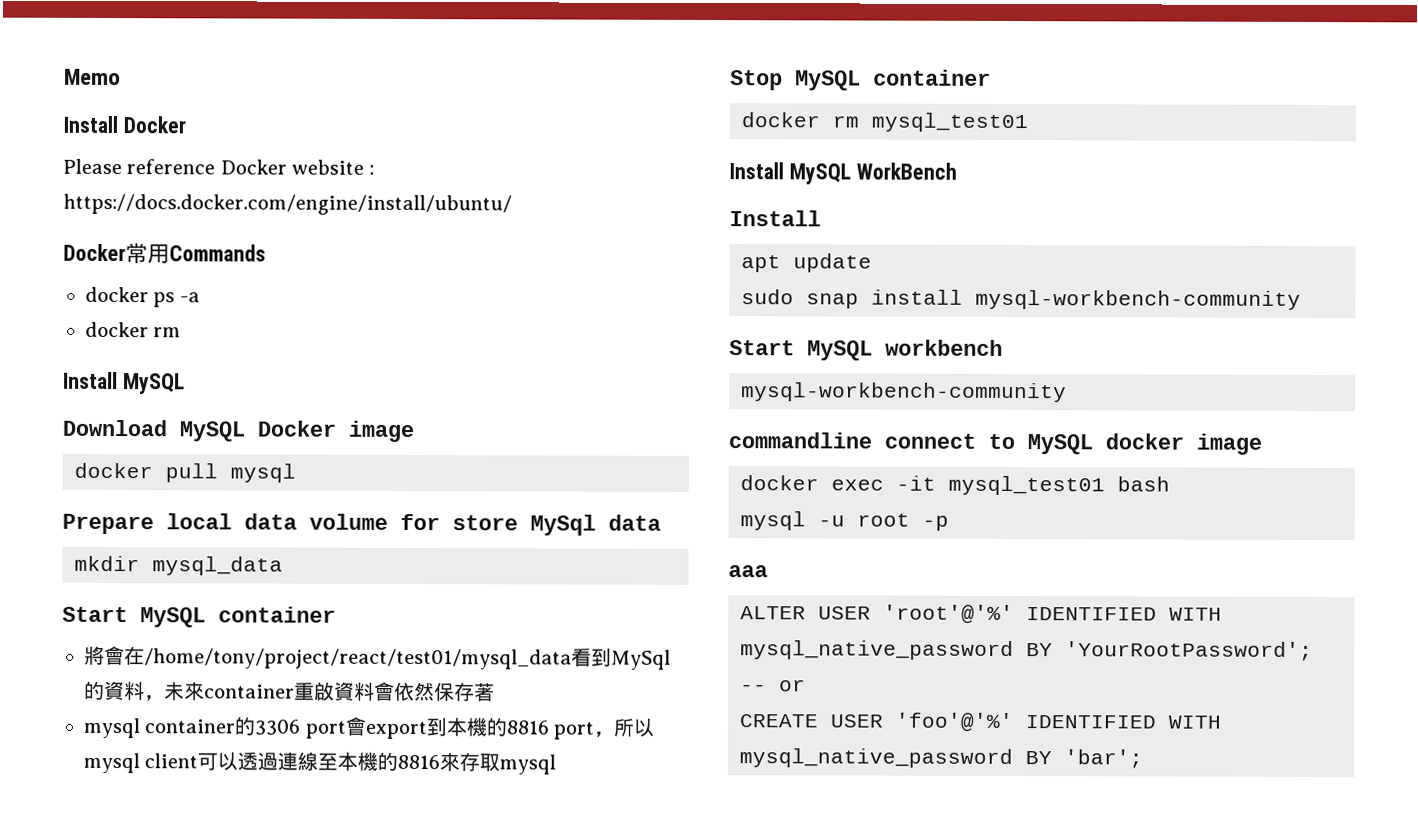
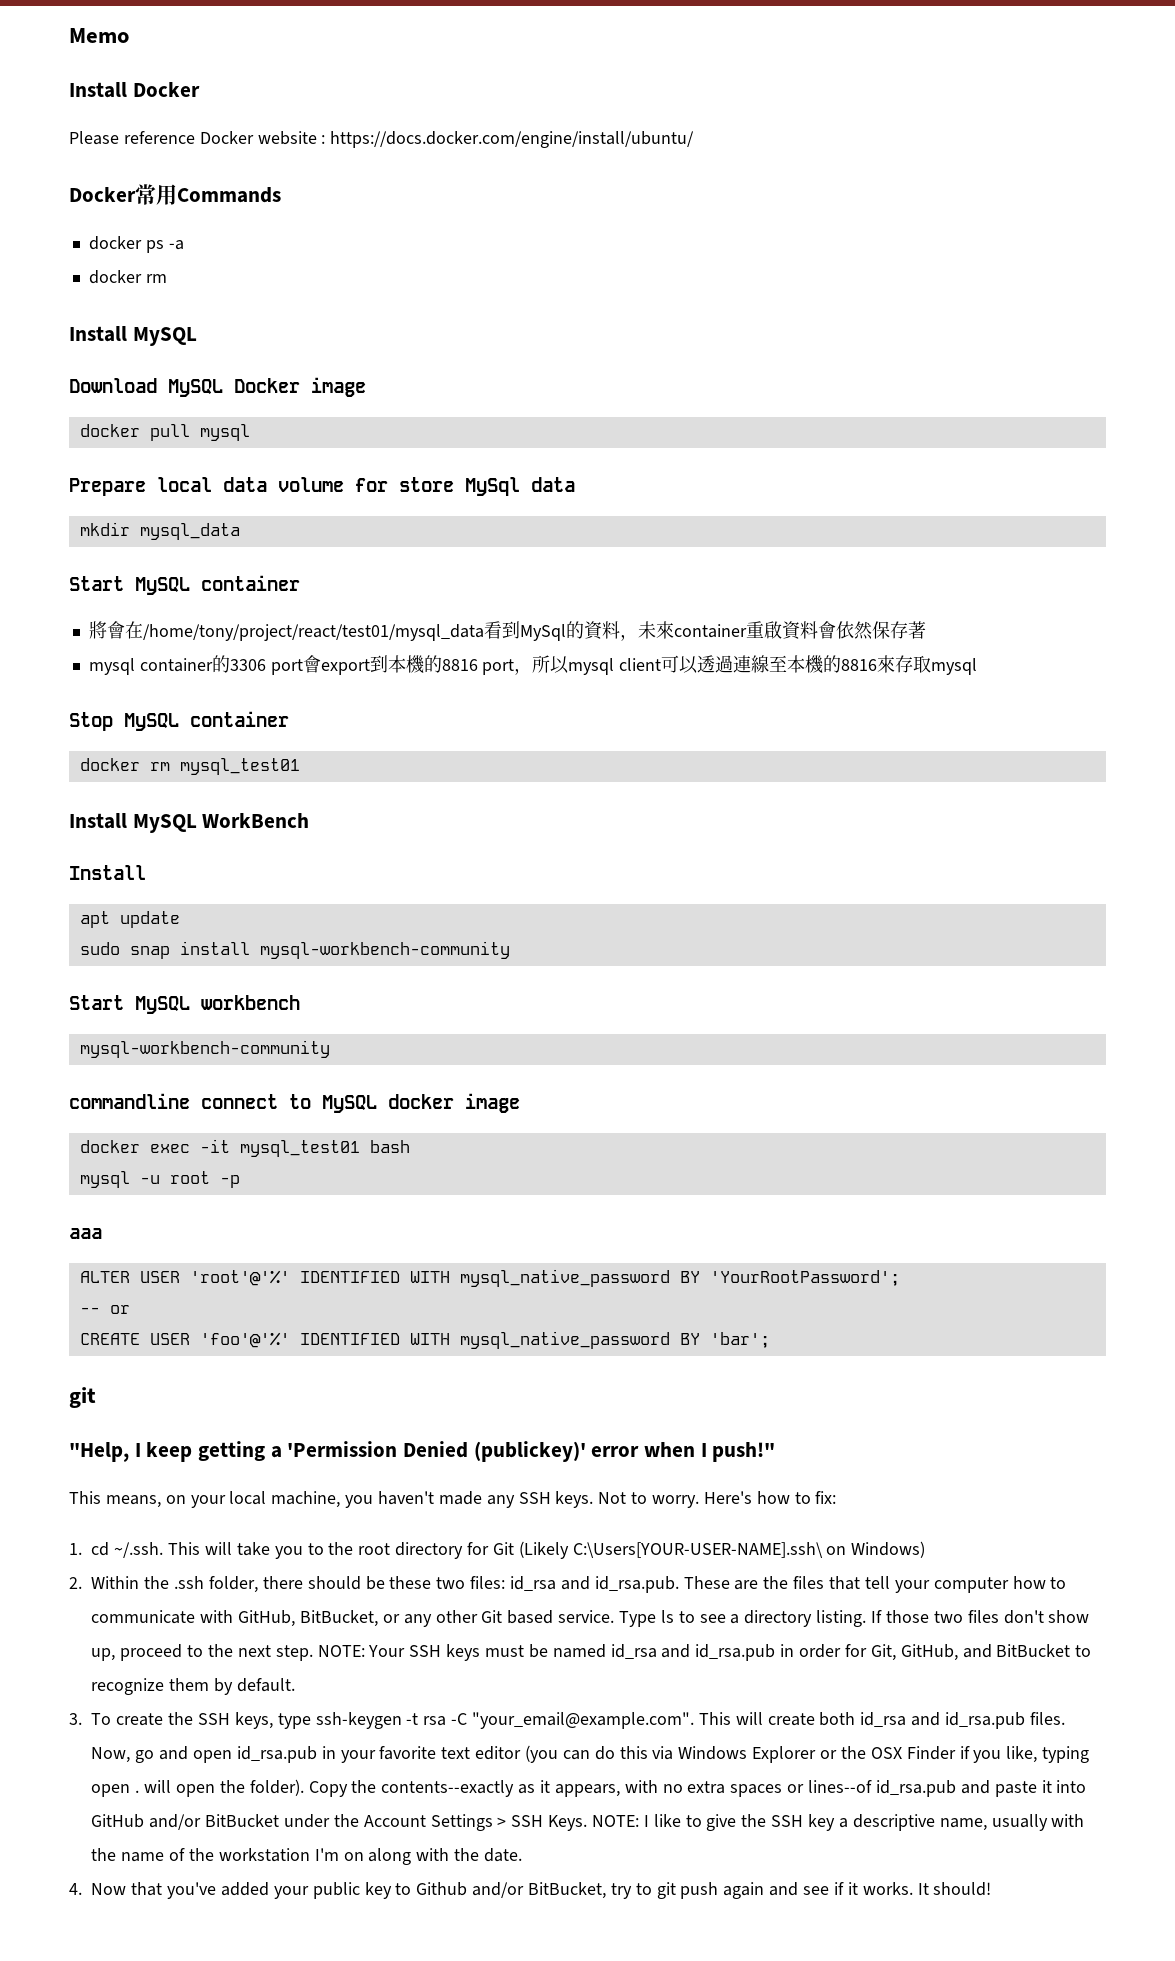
(1143, 759) none -> [69,1387,96,1408] [69,1441,776,1462] [69,1491,837,1508] [69,1541,926,1559] [69,1576,1067,1593] [91,1610,1090,1627] [91,1644,1092,1661] [91,1678,296,1695] [69,1712,1065,1729] [91,1745,1090,1763] [91,1779,1087,1797] [91,1814,1085,1831] [91,1848,523,1865] [69,1882,992,1899] // git // "Help, I keep getting a 'Permission Denied (publickey)' error when I push!" // This means, on your local machine, you haven't made any SSH keys. Not to worry. Here's how to fix: // 1. cd ~/.ssh. This will take you to the root directory for Git (Likely C:\Users[YOUR-USER-NAME].ssh\ on Windows) // 2. Within the .ssh folder, there should be these two files: id_rsa and id_rsa.pub. These are the files that tell your computer how to communicate with GitHub, BitBucket, or any other Git based service. Type ls to see a directory listing. If those two files don't show up, proceed to the next step. NOTE: Your SSH keys must be named id_rsa and id_rsa.pub in order for Git, GitHub, and BitBucket to recognize them by default. // 3. To create the SSH keys, type ssh-keygen -t rsa -C "your_email@example.com". This will create both id_rsa and id_rsa.pub files. Now, go and open id_rsa.pub in your favorite text editor (you can do this via Windows Explorer or the OSX Finder if you like, typing open . will open the folder). Copy the contents--exactly as it appears, with no extra spaces or lines--of id_rsa.pub and paste it into GitHub and/or BitBucket under the Account Settings > SSH Keys. NOTE: I like to give the SSH key a descriptive name, usually with the name of the workstation I'm on along with the date. // 4. Now that you've added your public key to Github and/or BitBucket, try to git push again and see if it works. It should!

